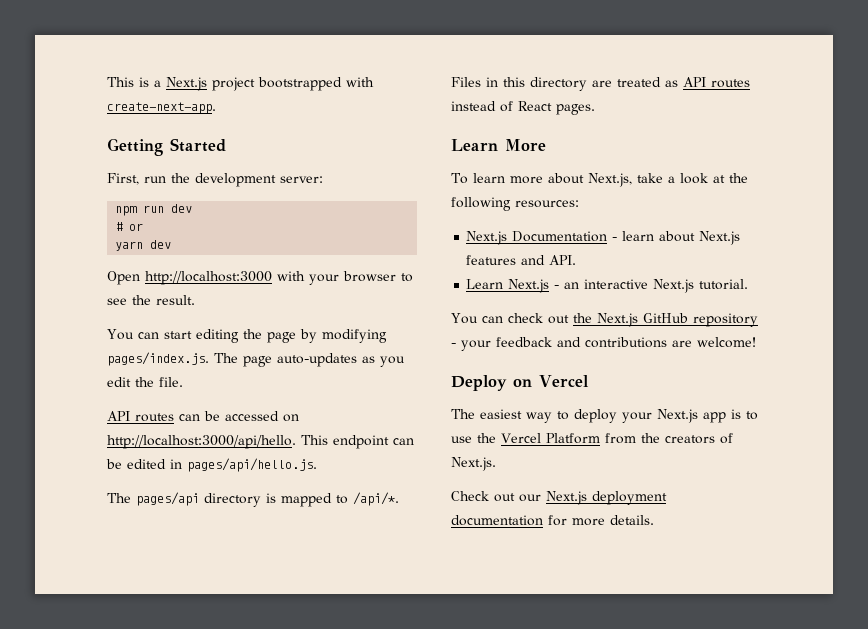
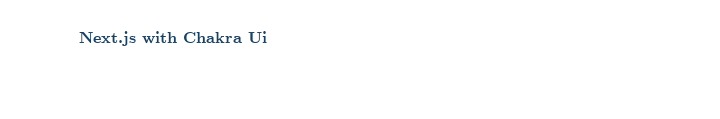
[107,77,374,91] [107,102,216,114] [107,138,226,156] [107,173,323,187] [115,204,193,216] [115,222,144,231] [115,240,172,251] [107,271,413,285] [107,295,195,305] [107,329,387,343] [107,352,405,367] [107,377,183,387] [107,411,299,422] [107,435,414,449] [106,458,317,472] [107,492,399,507] [451,77,750,91] [451,101,595,115] [451,139,546,151] [451,173,748,187] [451,197,579,211] [466,231,741,245] [466,255,577,265] [466,279,749,293] [451,313,758,327] [451,337,756,351] [451,375,589,391] [451,409,758,423] [451,433,733,444] [451,457,496,471] [451,491,667,505] [451,515,654,526] This is a Next.js project bootstrapped with create-next-app. // Getting Started // First, run the development server: // npm run dev // # or // yarn dev // Open http://localhost:3000 with your browser to see the result. // You can start editing the page by modifying pages/index.js. The page auto-updates as you edit the file. // API routes can be accessed on http://localhost:3000/api/hello. This endpoint can be edited in pages/api/hello.js. // The pages/api directory is mapped to /api/*. Files in this directory are treated as API routes instead of React pages. // Learn More // To learn more about Next.js, take a look at the following resources: // Next.js Documentation - learn about Next.js features and API. // Learn Next.js - an interactive Next.js tutorial. // You can check out the Next.js GitHub repository - your feedback and contributions are welcome! // Deploy on Vercel // The easiest way to deploy your Next.js app is to use the Vercel Platform from the creators of Next.js. // Check out our Next.js deployment documentation for more details. -> [79,31,267,46] Next.js with Chakra Ui

